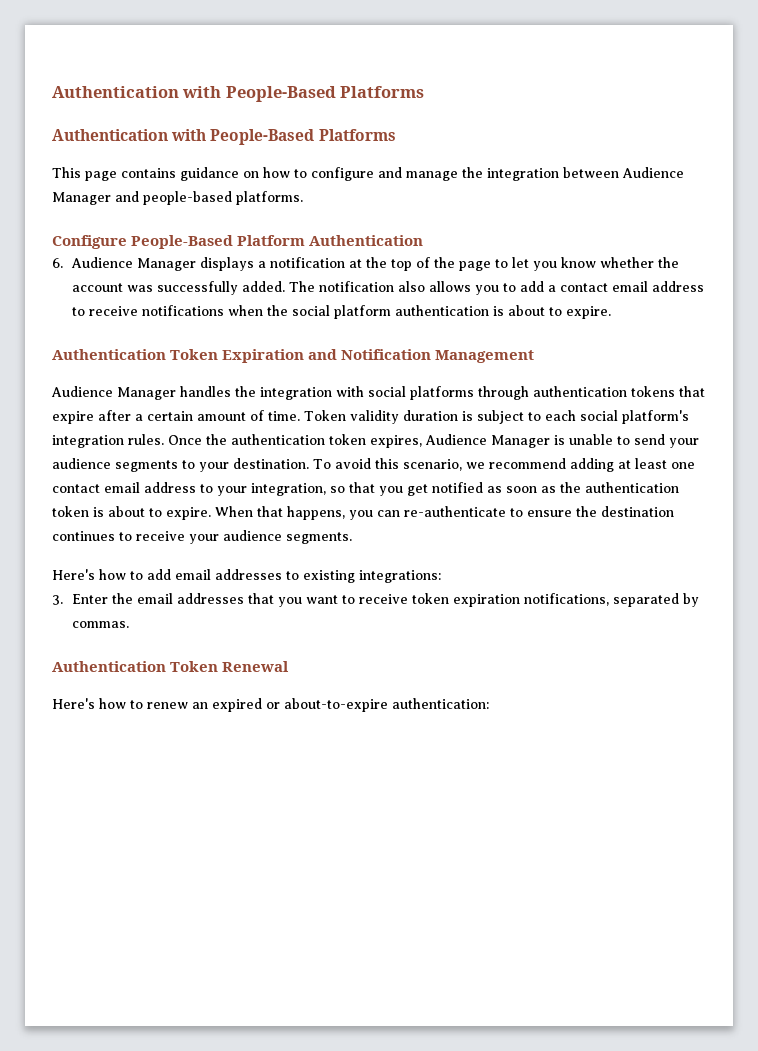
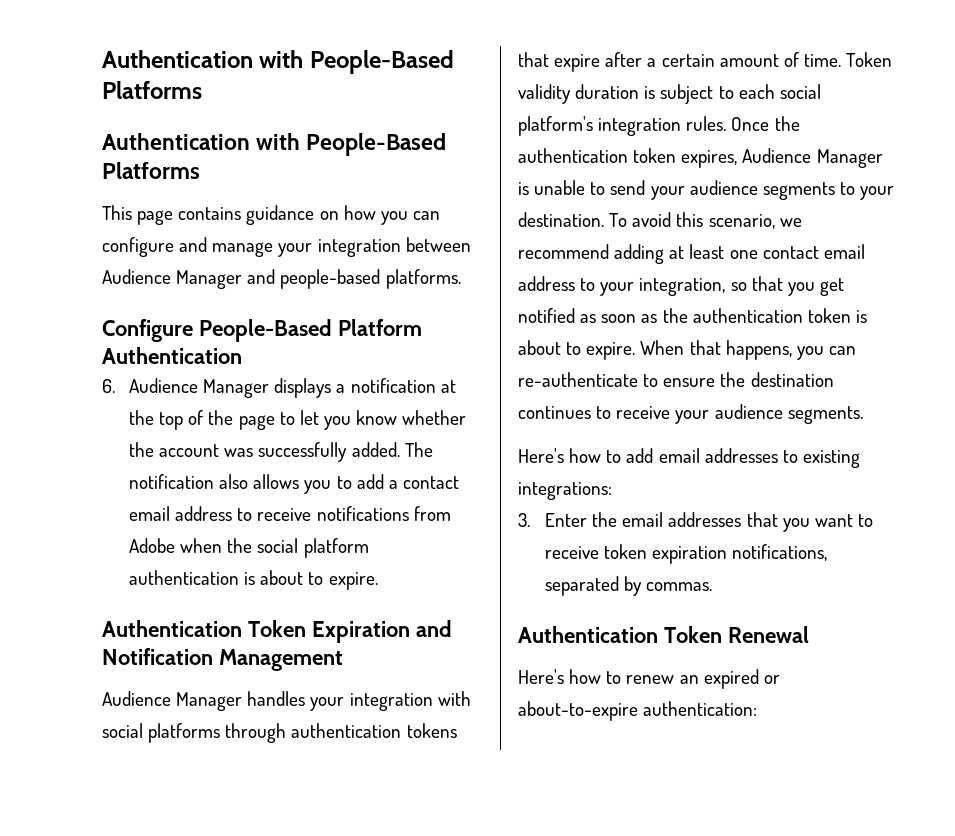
[294,169,307,178] to -> [380,211,440,225] you can
[462,167,483,178] the -> [278,243,313,257] your
(225, 310) none -> [413,506,451,521] [129,538,176,553] from Adobe
[235,386,256,397] the -> [310,697,345,711] your

